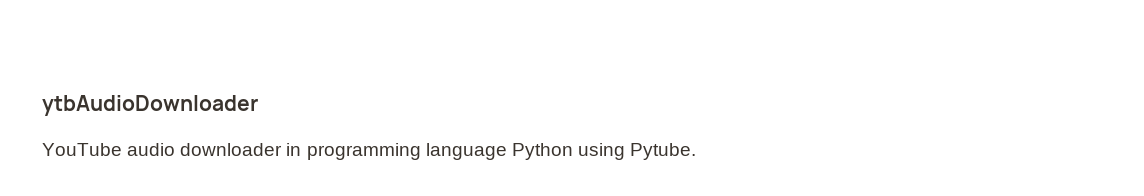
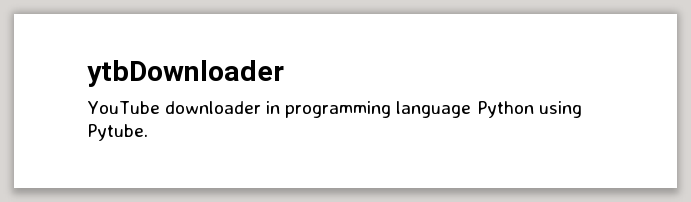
[42,95,258,116] ytbAudioDownloader -> [87,60,284,87] ytbDownloader
[127,143,176,156] audio -> (160, 107) none

